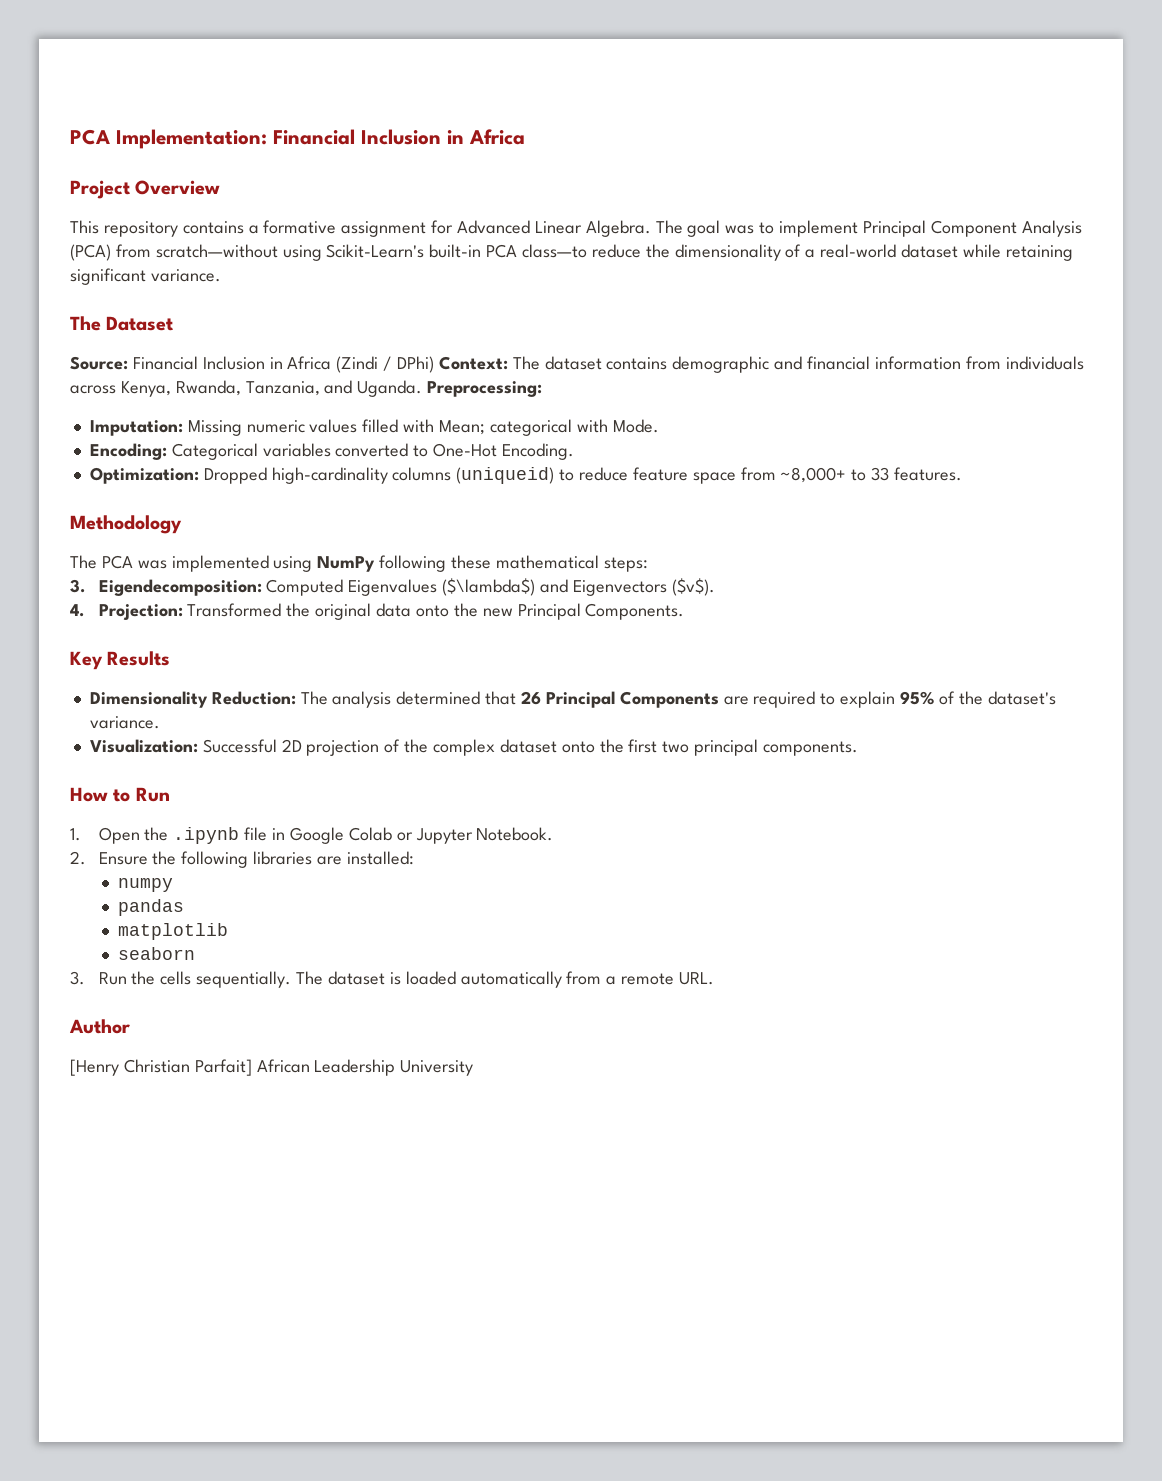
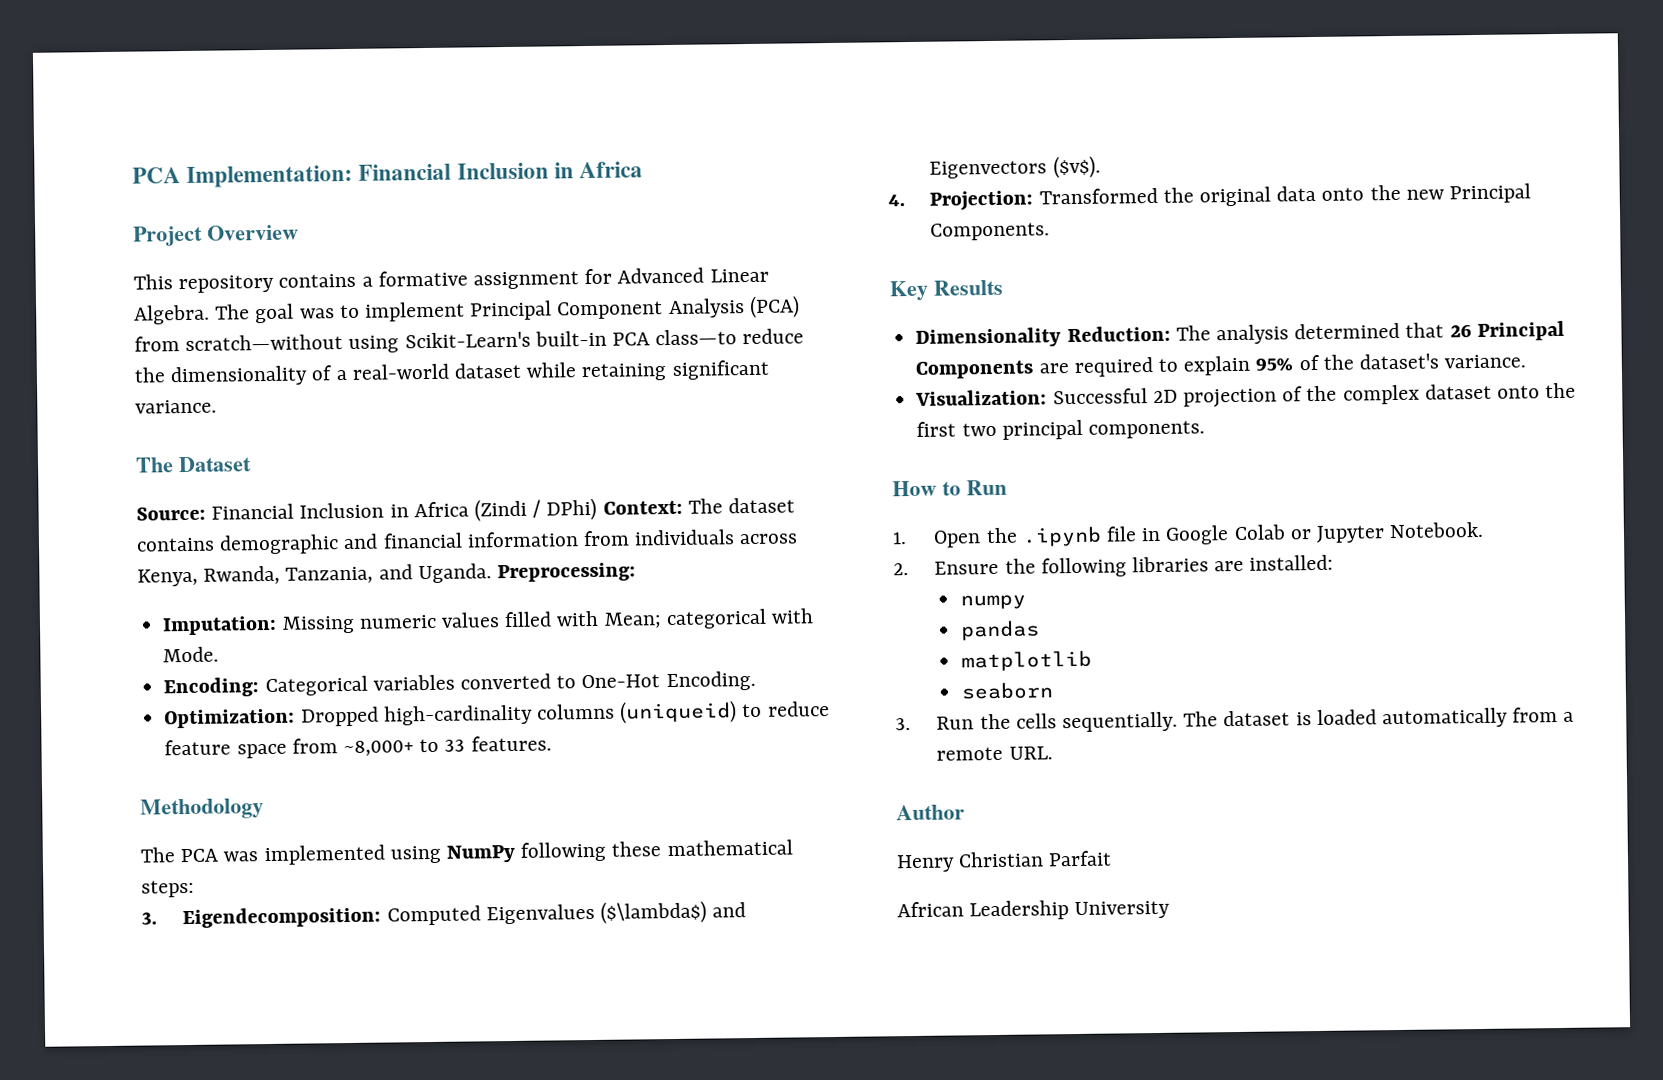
[70,1059,252,1076] [Henry Christian Parfait] -> [896,850,1113,873] Henry Christian Parfait //

